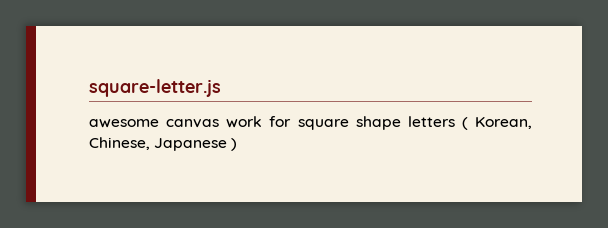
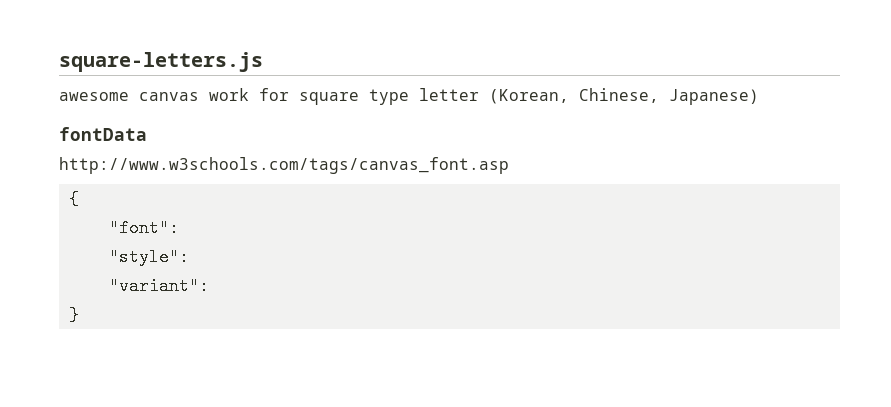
[89,79,221,97] square-letter.js -> [59,52,263,72] square-letters.js
[355,116,532,130] [89,137,238,151] shape letters ( Korean, Chinese, Japanese ) -> [369,88,759,105] [59,127,147,141] [59,157,509,174] [68,190,79,208] [108,219,179,237] [108,248,189,266] [108,277,209,295] [68,306,79,324] type letter (Korean, Chinese, Japanese) // fontData // http://www.w3schools.com/tags/canvas_font.asp // { // "font": // "style": // "variant": // }

